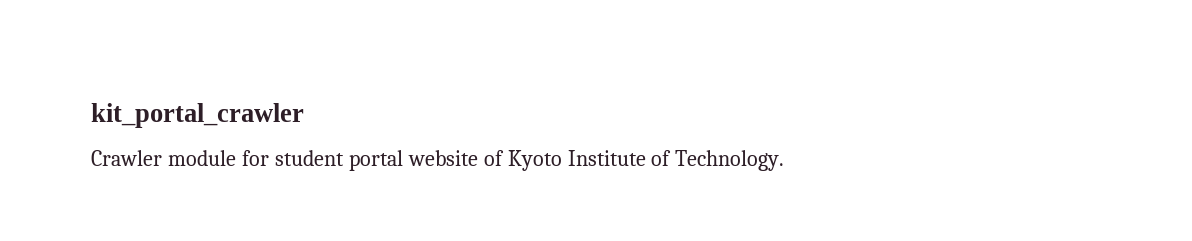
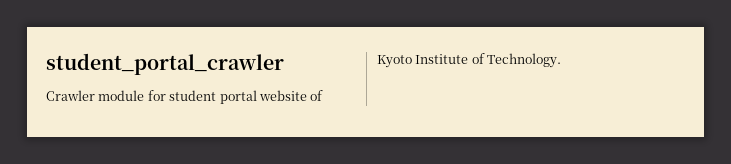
[91,103,304,128] kit_portal_crawler -> [46,53,284,75] student_portal_crawler

